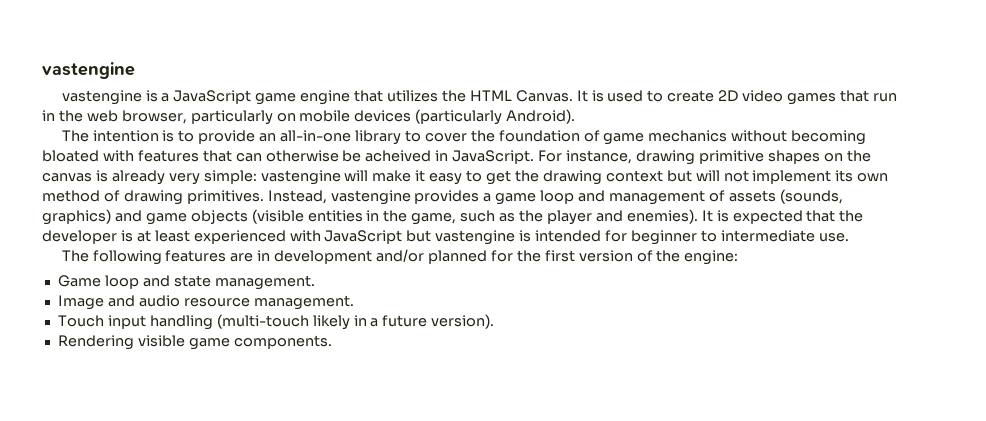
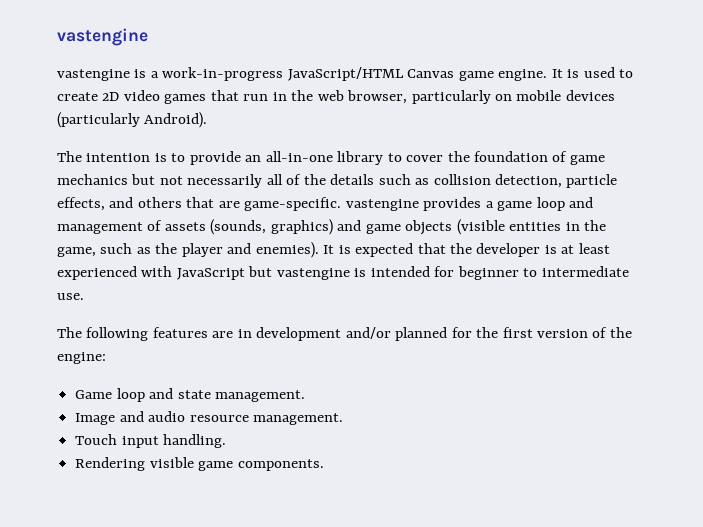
[173,90,573,105] JavaScript game engine that utilizes the HTML Canvas. -> [162,67,548,81] work-in-progress JavaScript/HTML Canvas game engine.
[731,130,867,145] [42,150,871,165] [42,170,889,185] [42,190,327,205] without becoming bloated with features that can otherwise be acheived in JavaScript. For instance, drawing primitive shapes on the canvas is already very simple: vastengine will make it easy to get the drawing context but will not implement its own method of drawing primitives. Instead, -> [131,174,618,188] [57,197,342,211] but not necessarily all of the details such as collision detection, particle effects, and others that are game-specific.
[149,314,495,330] handling (multi-touch likely in a future version). -> [163,434,227,448] handling.

